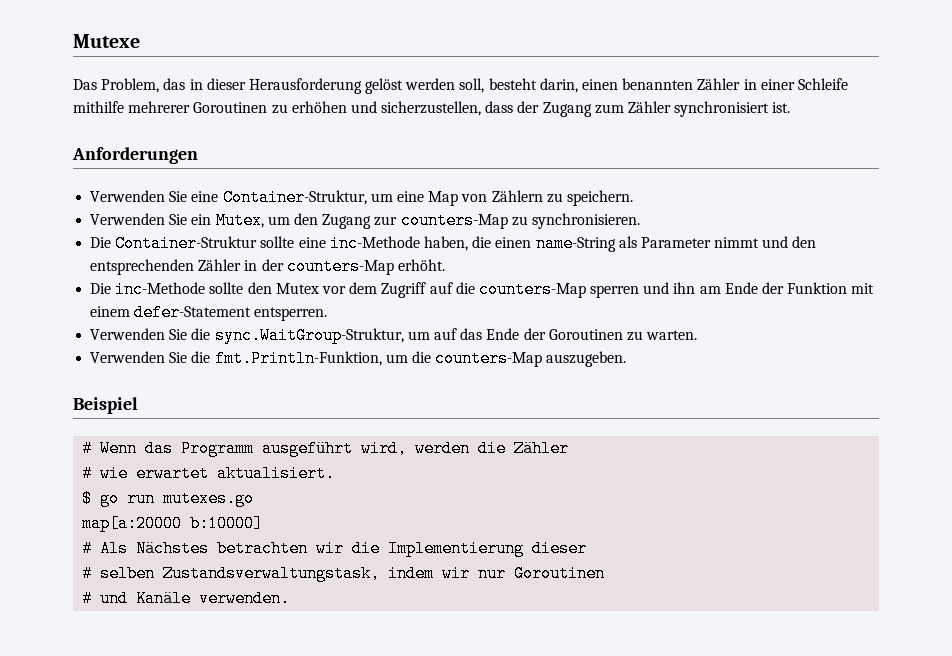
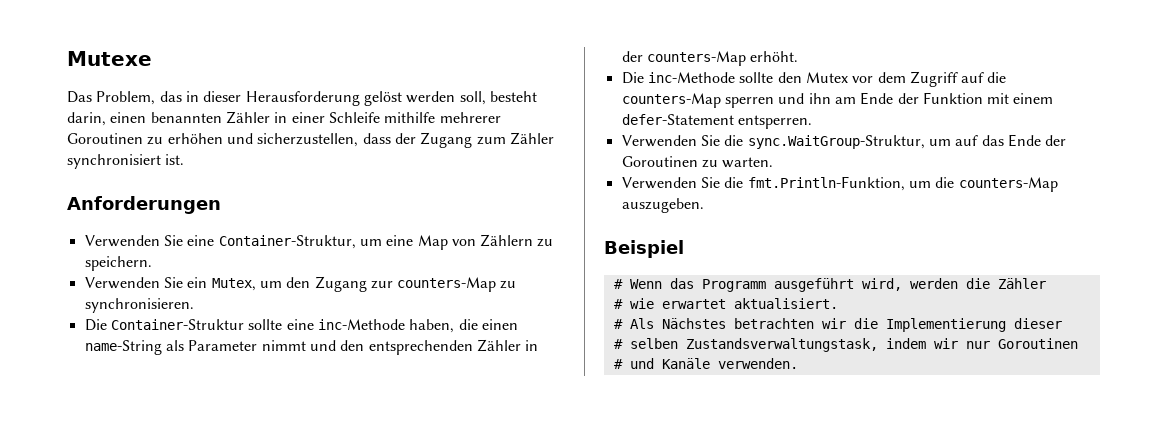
[82,490,255,507] [82,515,264,532] // $ go run mutexes.go // map[a:20000 b:10000] -> (838, 303) none

